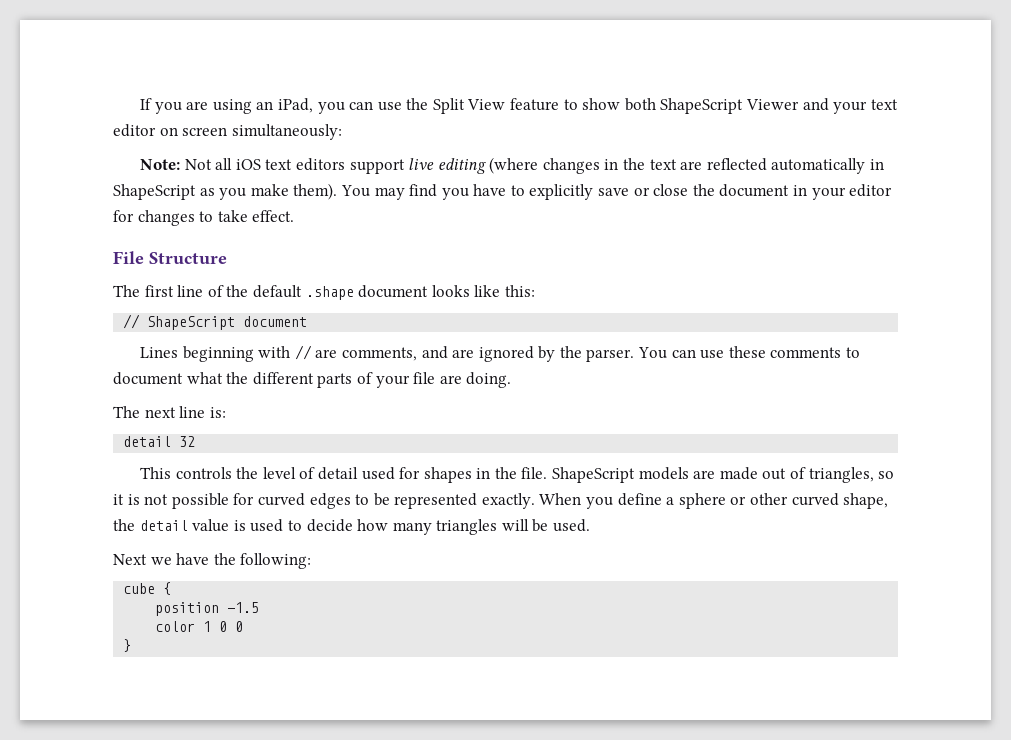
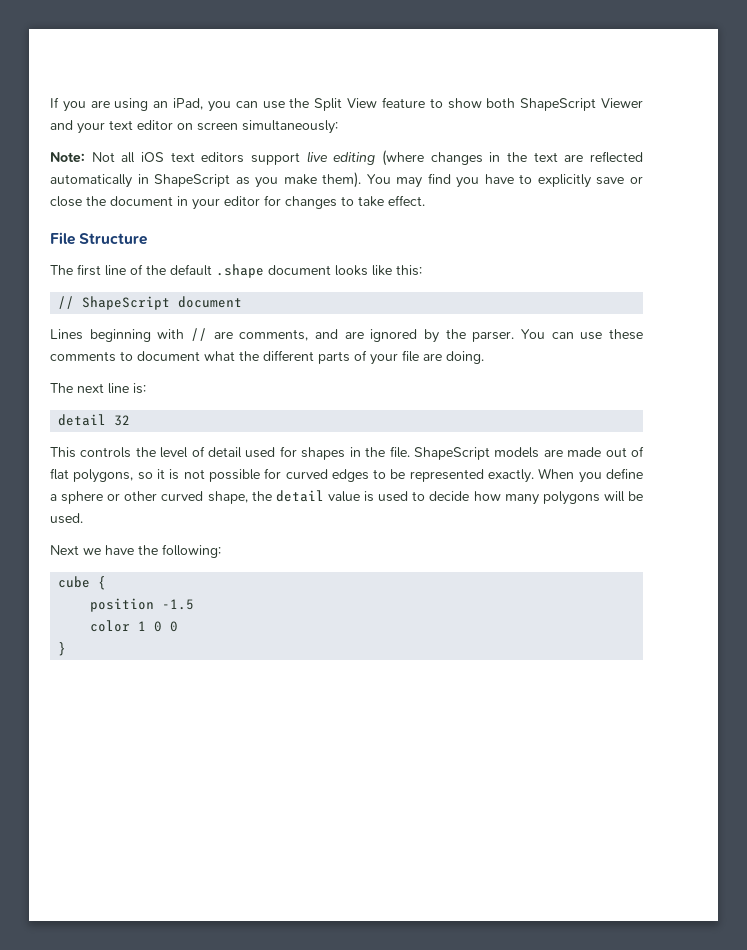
[808,467,874,483] triangles, -> [50,468,134,483] flat polygons,
[436,519,498,535] triangles -> [542,491,600,505] polygons

